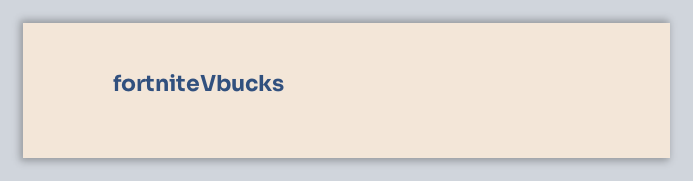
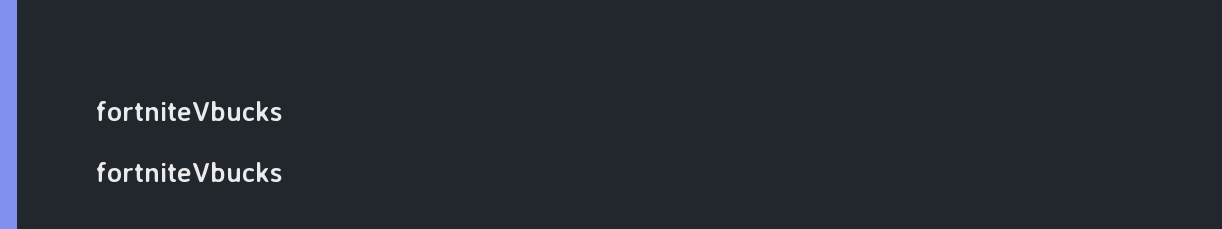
[113,74,284,92] fortniteVbucks -> [96,101,282,121] [96,162,282,182] fortniteVbucks // fortniteVbucks

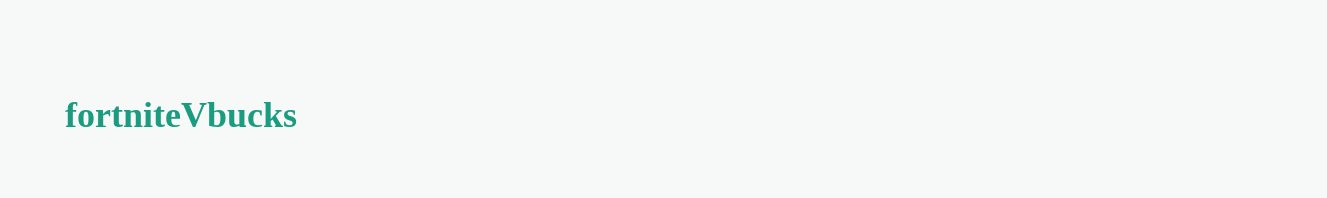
[96,101,282,121] [96,162,282,182] fortniteVbucks // fortniteVbucks -> [65,102,297,127] fortniteVbucks

